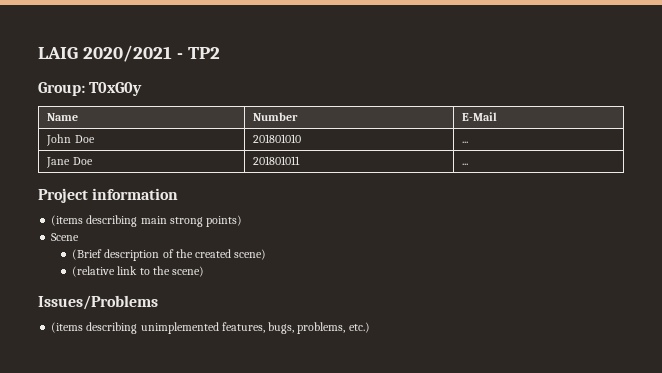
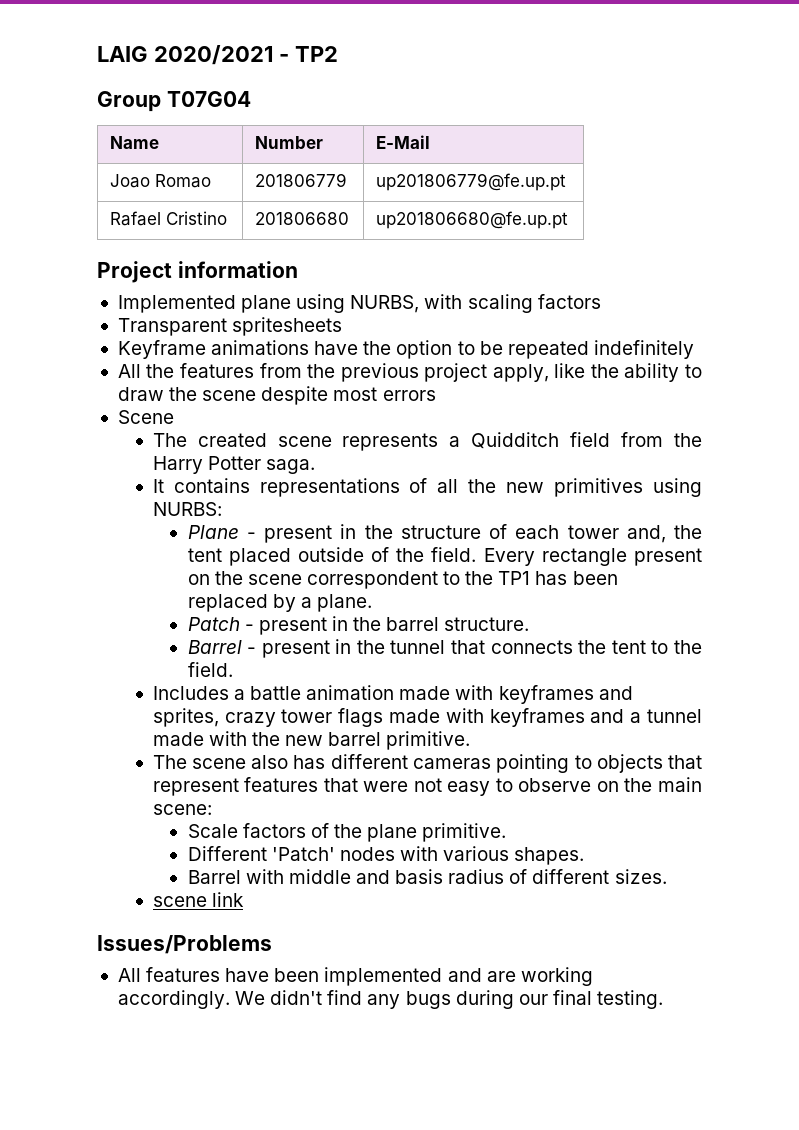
[38,82,143,96] Group: T0xG0y -> [97,91,251,112] Group T07G04
[46,134,95,146] [253,134,302,143] [462,141,469,143] [46,157,93,168] [253,156,301,165] [462,163,469,165] [38,188,179,203] [51,215,243,227] [51,233,80,241] [72,249,267,261] [72,266,205,277] [38,295,158,310] [51,322,370,334] John Doe | 201801010 | ... // Jane Doe | 201801011 | ... // Project information // (items describing main strong points) // Scene // (Brief description of the created scene) // (relative link to the scene) // Issues/Problems // (items describing unimplemented features, bugs, problems, etc.) -> [110,174,212,188] [255,173,348,187] [376,173,567,191] [110,211,228,226] [255,212,350,225] [376,211,569,229] [97,261,298,283] [117,294,601,313] [117,317,343,336] [117,340,694,359] [117,363,702,382] [117,386,436,405] [117,410,174,424] [152,432,702,451] [152,456,315,474] [152,478,702,497] [152,502,222,516] [187,524,702,543] [187,547,703,566] [187,571,618,589] [187,594,372,612] [187,616,530,635] [187,639,702,658] [187,662,233,677] [152,685,633,704] [152,708,702,727] [152,731,471,750] [152,754,703,773] [152,777,703,796] [152,804,212,815] [187,823,507,842] [187,846,585,865] [187,869,667,884] [152,892,244,907] [97,935,272,954] [117,967,593,986] [117,990,664,1009] Joao Romao | 201806779 | up201806779@fe.up.pt // Rafael Cristino | 201806680 | up201806680@fe.up.pt // Project information // Implemented plane using NURBS, with scaling factors // Transparent spritesheets // Keyframe animations have the option to be repeated indefinitely // All the features from the previous project apply, like the ability to draw the scene despite most errors // Scene // The created scene represents a Quidditch field from the Harry Potter saga. // It contains representations of all the new primitives using NURBS: // Plane - present in the structure of each tower and, the tent placed outside of the field. Every rectangle present on the scene correspondent to the TP1 has been replaced by a plane. // Patch - present in the barrel structure. // Barrel - present in the tunnel that connects the tent to the field. // Includes a battle animation made with keyframes and sprites, crazy tower flags made with keyframes and a tunnel made with the new barrel primitive. // The scene also has different cameras pointing to objects that represent features that were not easy to observe on the main scene: // Scale factors of the plane primitive. // Different 'Patch' nodes with various shapes. // Barrel with middle and basis radius of different sizes. // scene link // Issues/Problems // All features have been implemented and are working accordingly. We didn't find any bugs during our final testing.

